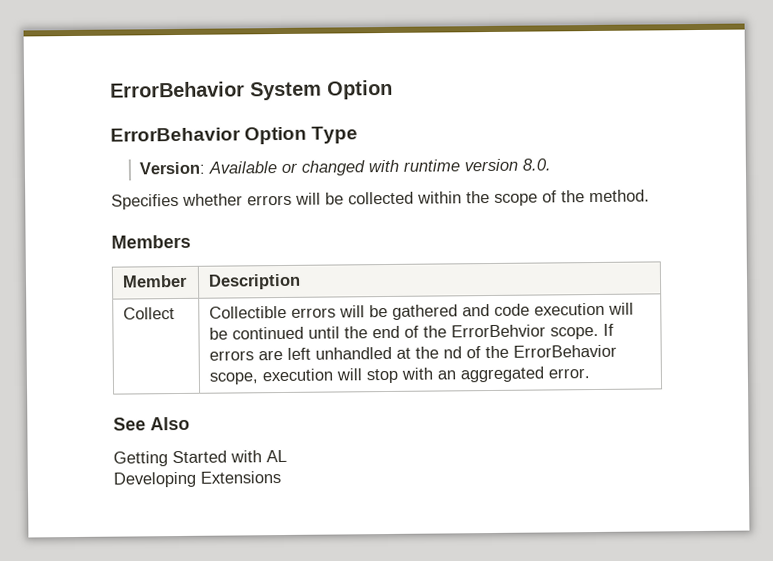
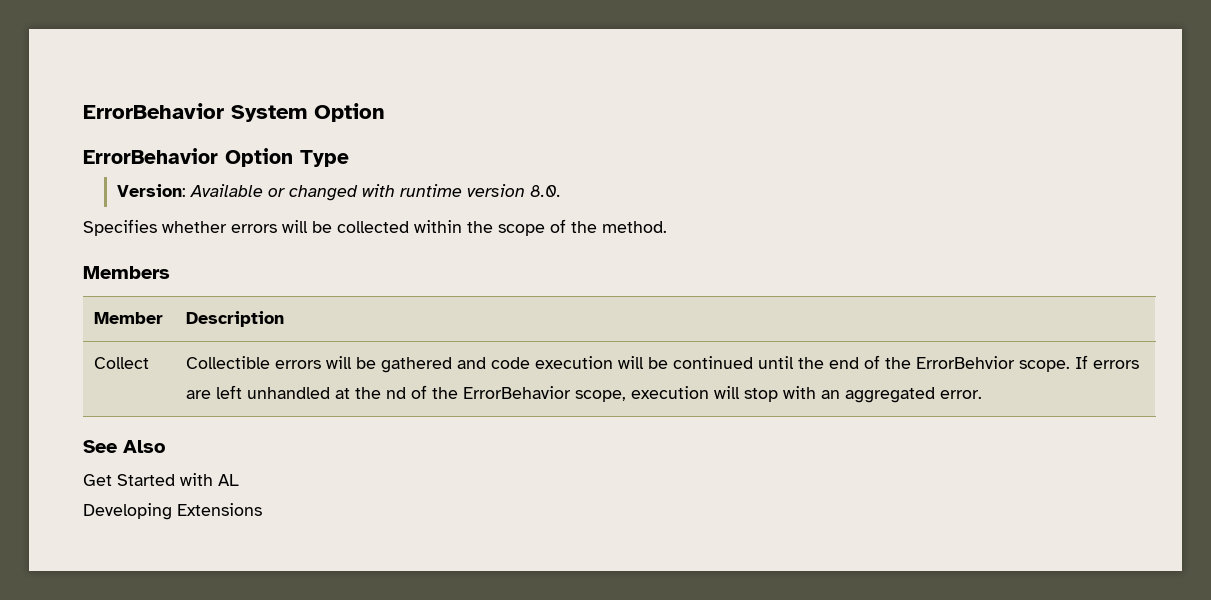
[113,451,168,467] Getting -> [83,474,112,486] Get

